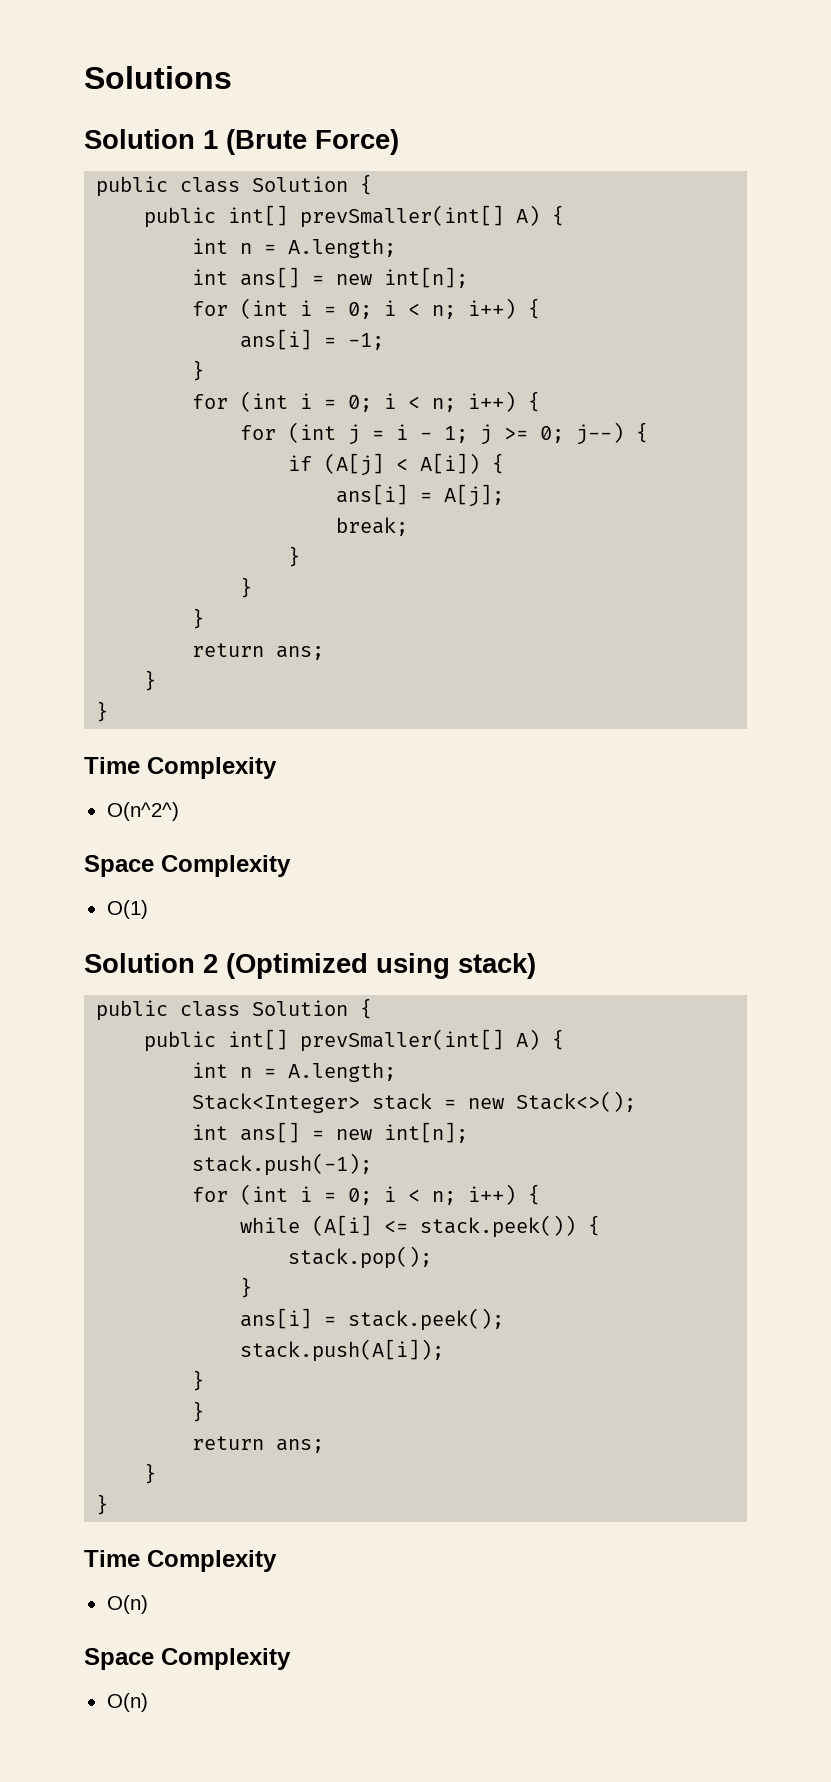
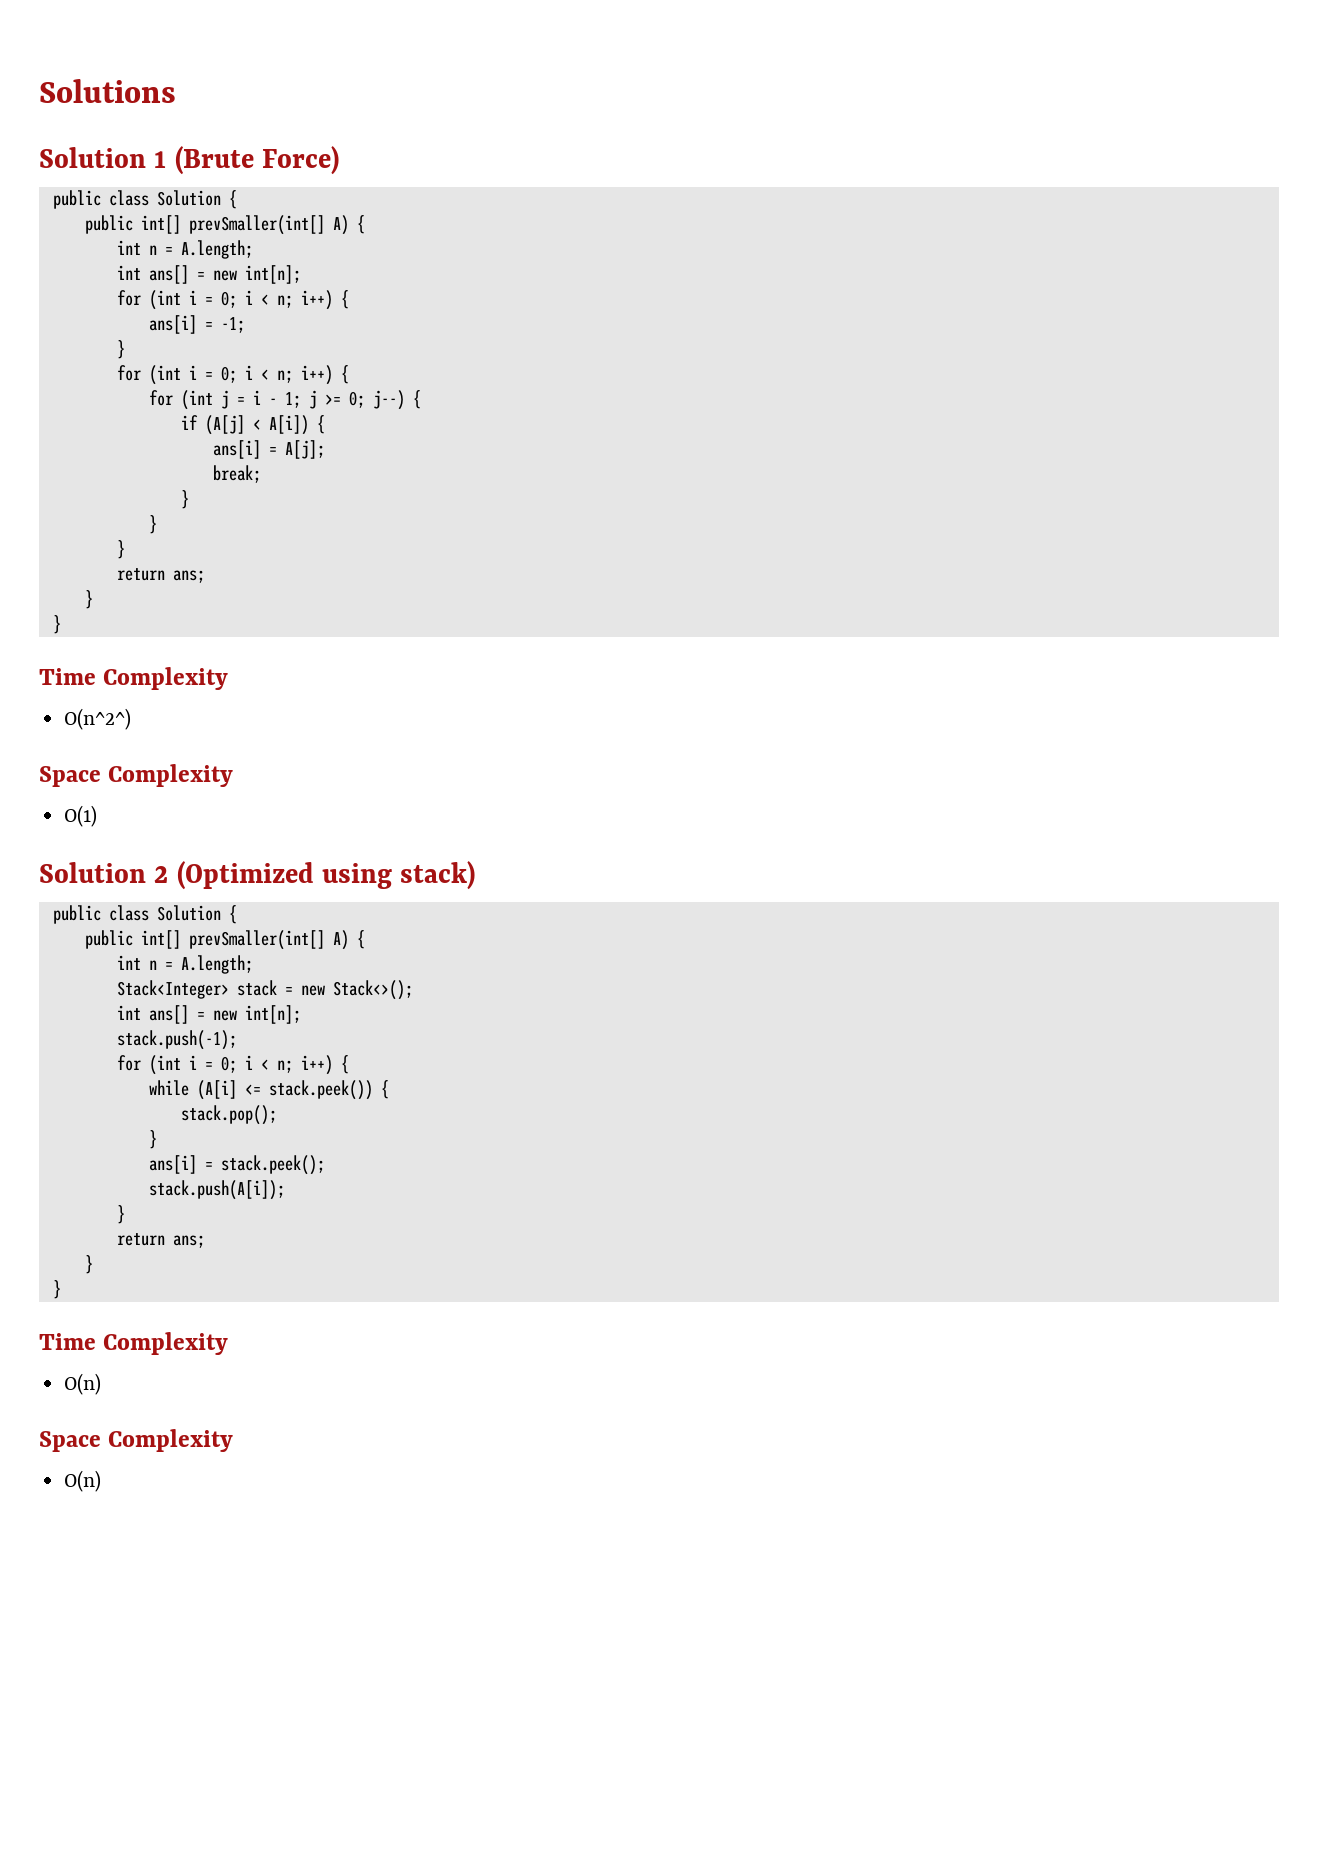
[192,1401,205,1422] // } -> (125, 1214) none

